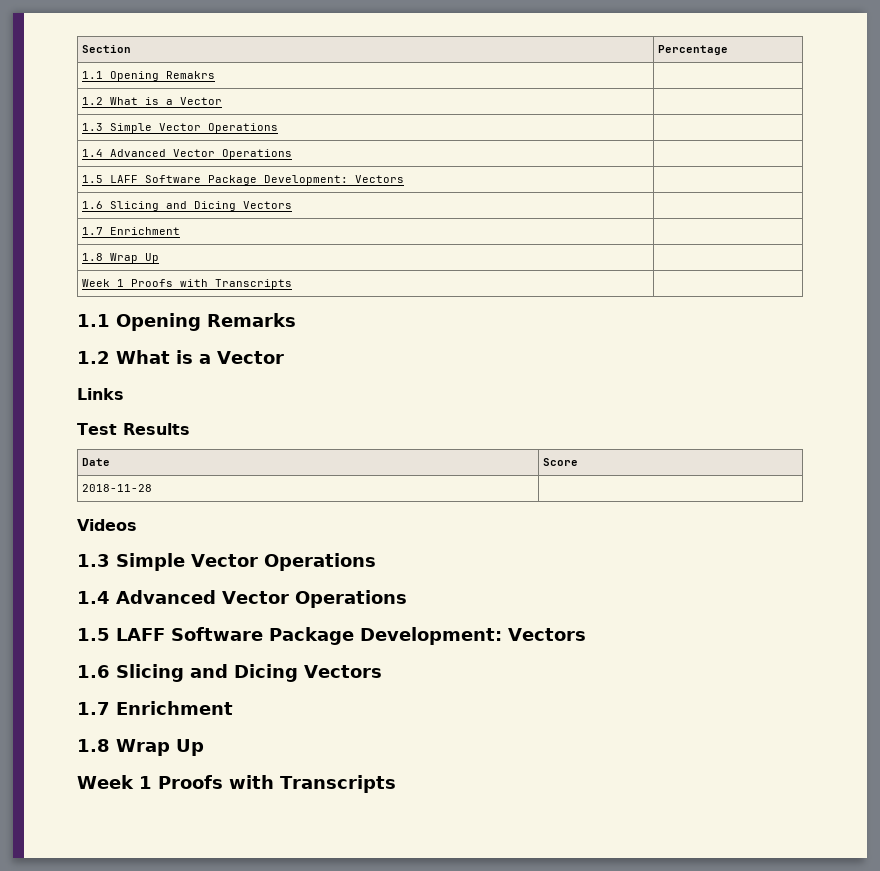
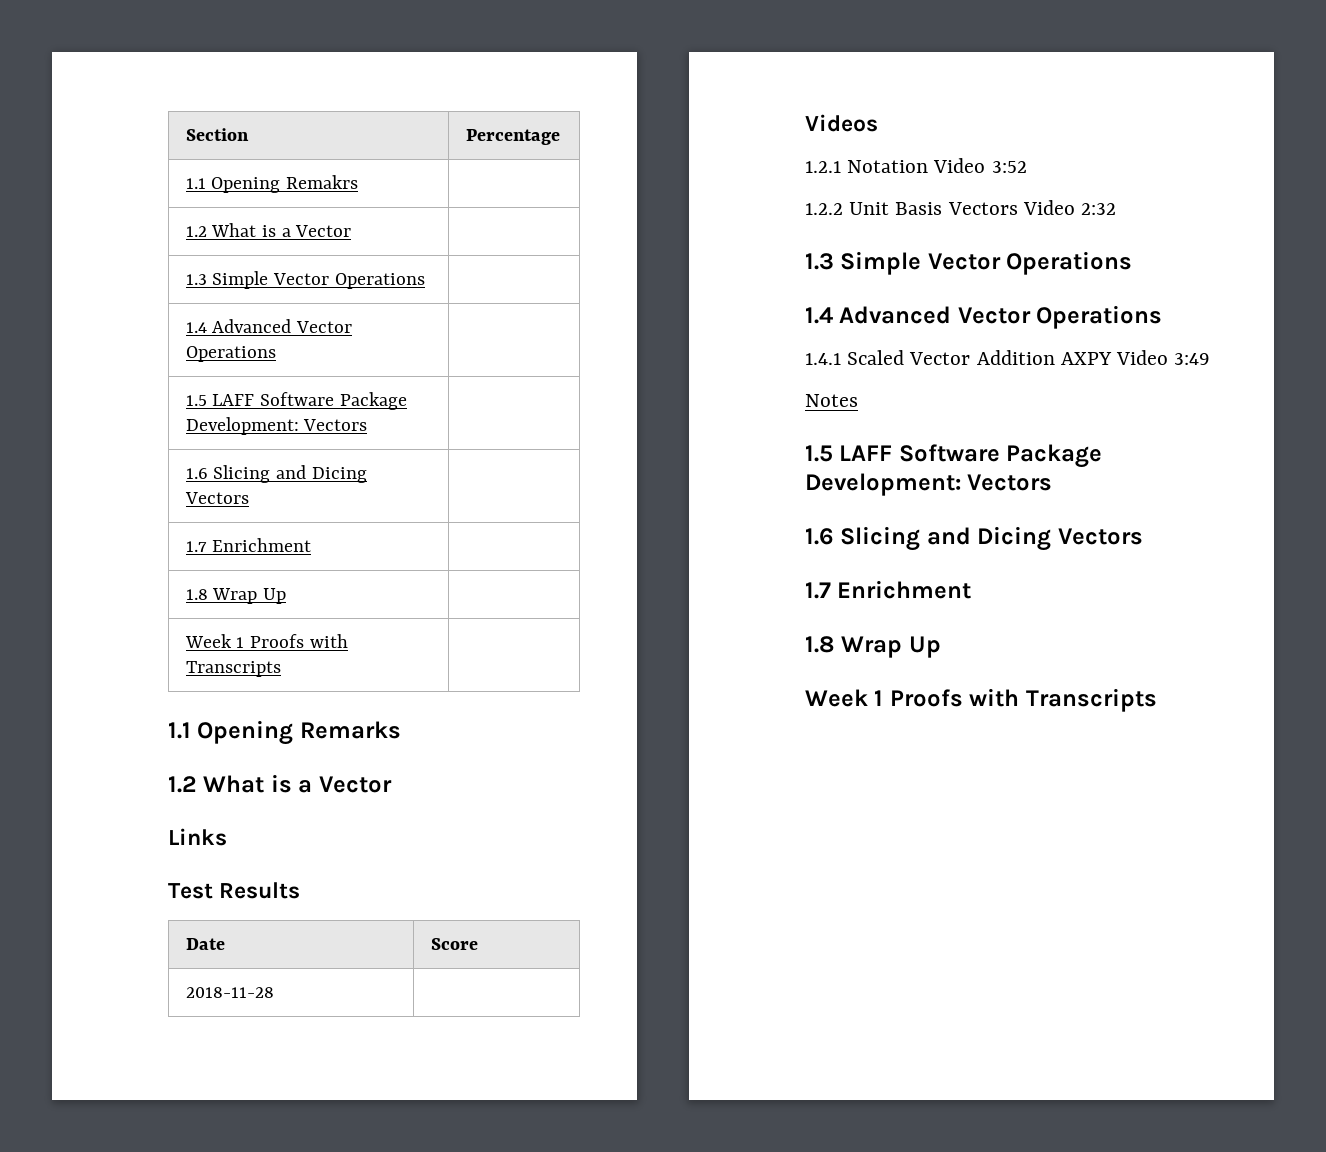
(137, 525) none -> [805,158,1027,173] [805,200,1117,215] // 1.2.1 Notation Video 3:52 // 1.2.2 Unit Basis Vectors Video 2:32
(407, 599) none -> [805,350,1211,365] [805,394,858,407] // 1.4.1 Scaled Vector Addition AXPY Video 3:49 // Notes

